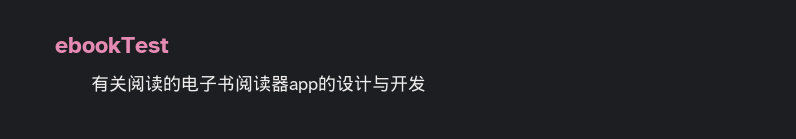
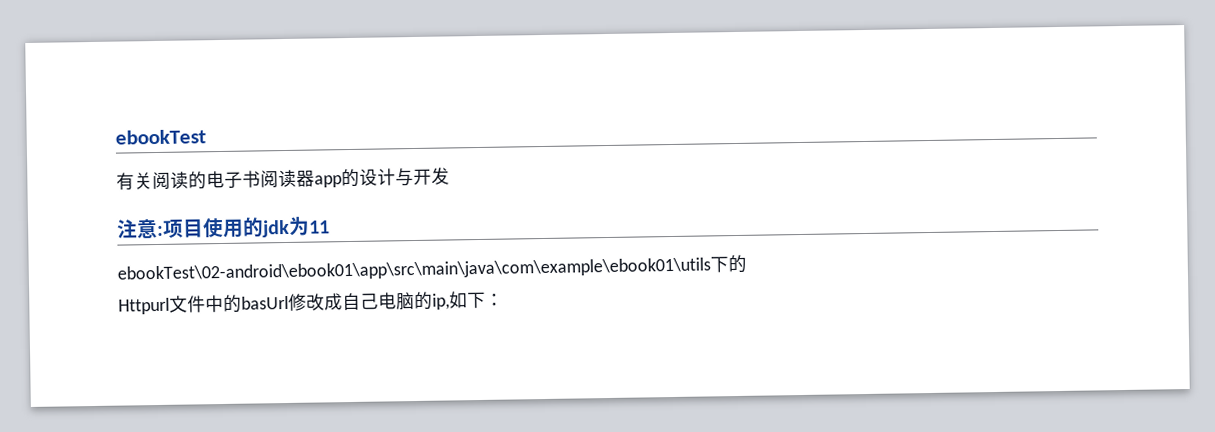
(427, 83) none -> [116,216,330,239] [117,254,747,283] [118,291,504,315] // 注意:项目使用的jdk为11 // ebookTest\02-android\ebook01\app\src\main\java\com\example\ebook01\utils下的 // Httpurl文件中的basUrl修改成自己电脑的ip,如下：

